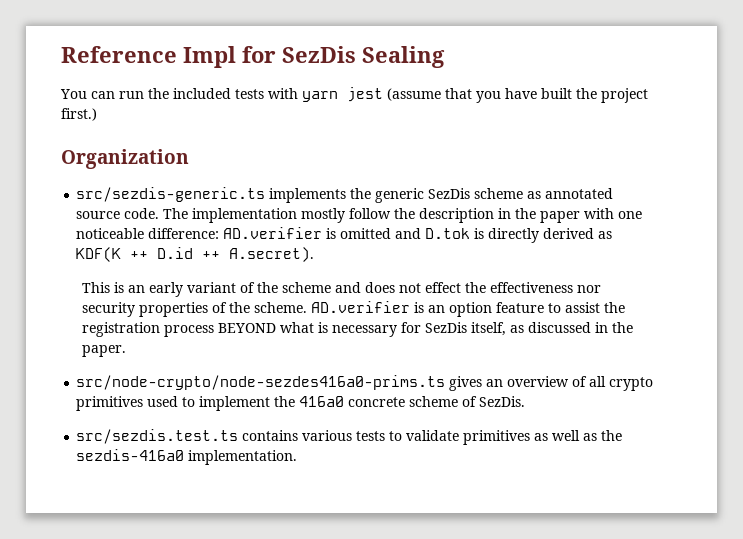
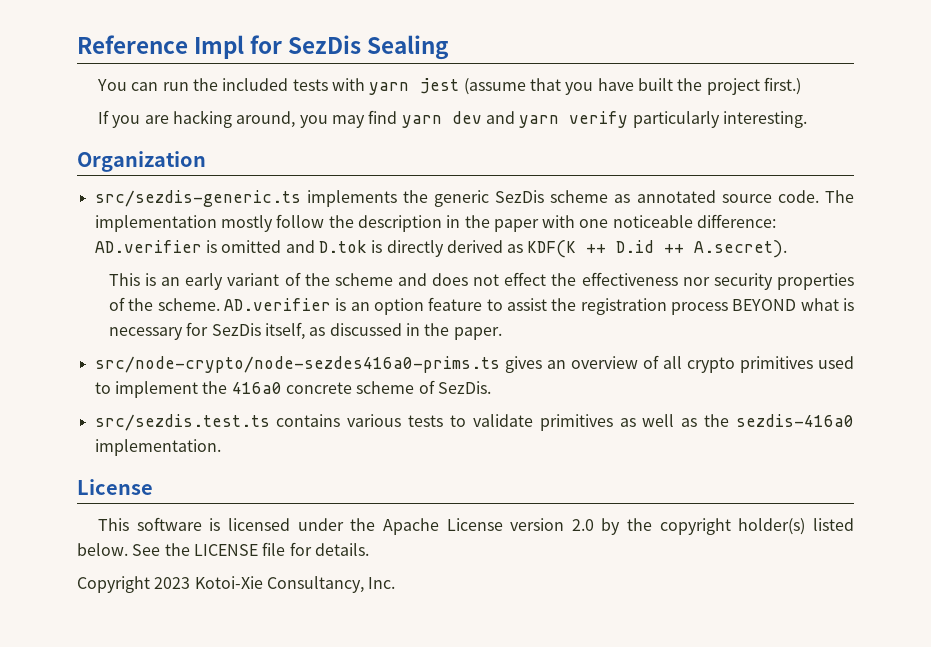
(97, 114) none -> [98,110,807,128] // If you are hacking around, you may find yarn dev and yarn verify particularly interesting.
(298, 457) none -> [77,479,153,495] [98,517,854,535] [77,542,369,556] [77,576,396,593] // License // This software is licensed under the Apache License version 2.0 by the copyright holder(s) listed below. See the LICENSE file for details. // Copyright 2023 Kotoi-Xie Consultancy, Inc.

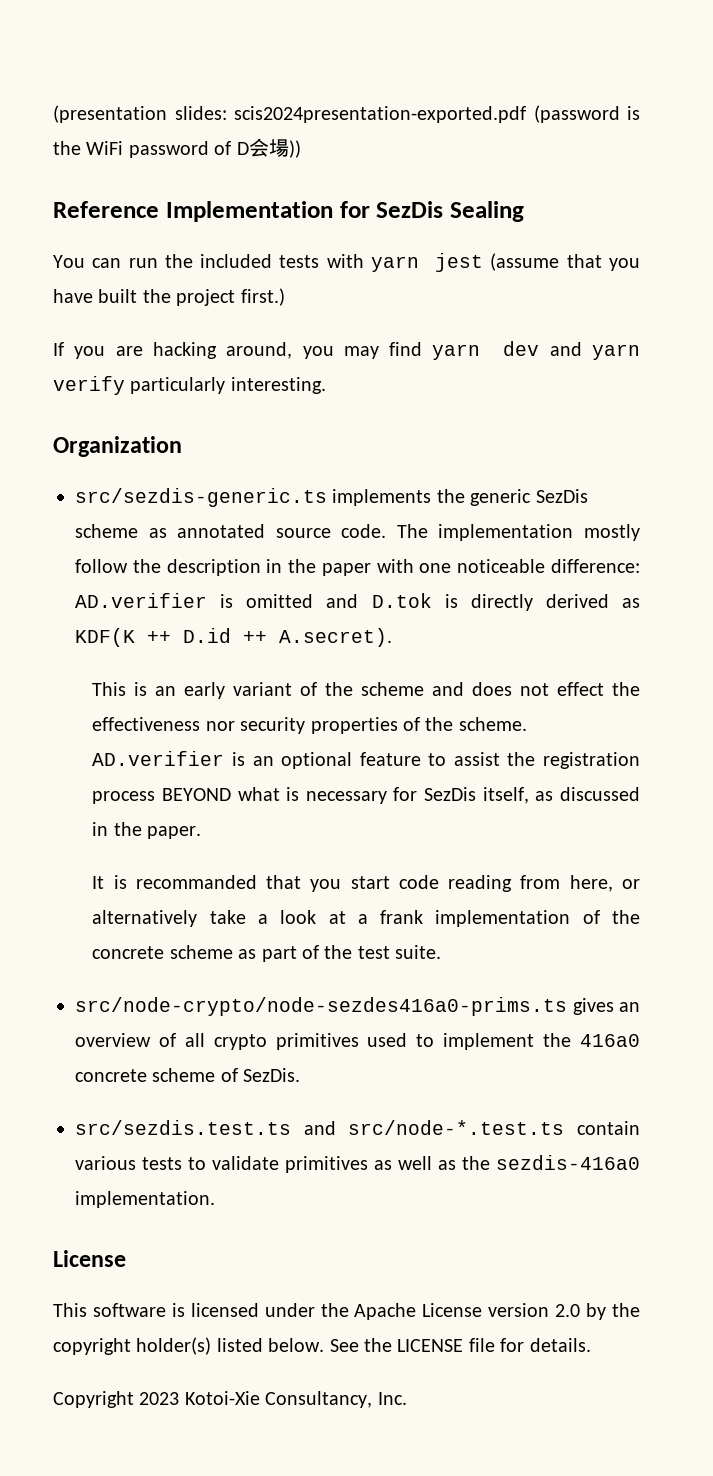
[77,35,245,59] Reference Impl -> [53,105,640,123] [53,138,301,158] [53,201,333,222] (presentation slides: scis2024presentation-exported.pdf (password is the WiFi password of D会場)) // Reference Implementation
[373,298,424,315] option -> [281,752,353,769] optional
(502, 333) none -> [92,875,640,892] [92,910,640,927] [92,945,442,962] // It is recommanded that you start code reading from here, or alternatively take a look at a frank implementation of the concrete scheme as part of the test suite.
[276,414,341,427] contains -> [303,1120,640,1135] and src/node-*.test.ts contain

